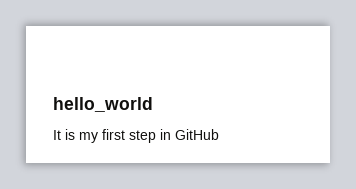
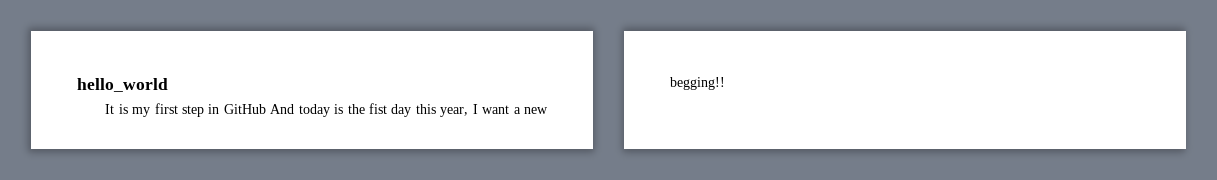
(219, 134) none -> [270,103,548,117] [670,77,725,90] And today is the fist day this year, I want a new begging!!

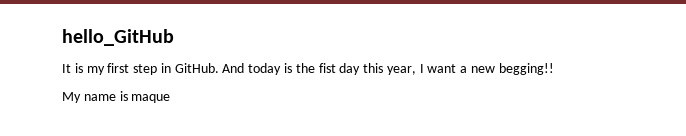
[77,78,168,92] hello_world -> [62,29,174,46] hello_GitHub
[223,104,266,114] GitHub -> [174,63,219,73] GitHub.
(725, 83) none -> [62,91,171,103] // My name is maque

